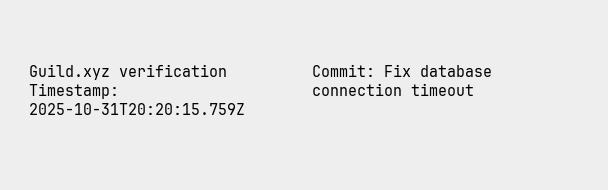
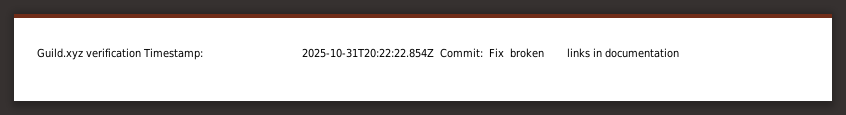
[29,103,245,115] 2025-10-31T20:20:15.759Z -> [302,48,434,58] 2025-10-31T20:22:22.854Z
[420,65,492,77] [312,83,474,96] database connection timeout -> [510,48,679,58] broken links in documentation

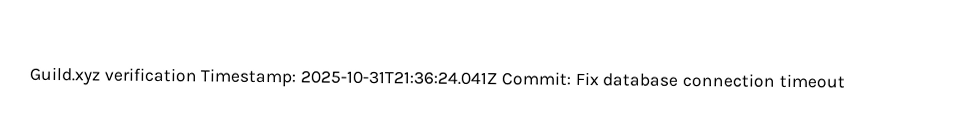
[302,48,434,58] 2025-10-31T20:22:22.854Z -> [300,70,498,86] 2025-10-31T21:36:24.041Z
[510,48,679,58] broken links in documentation -> [602,72,845,89] database connection timeout

